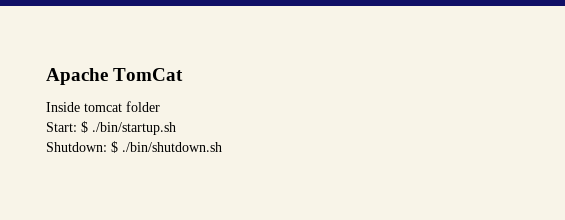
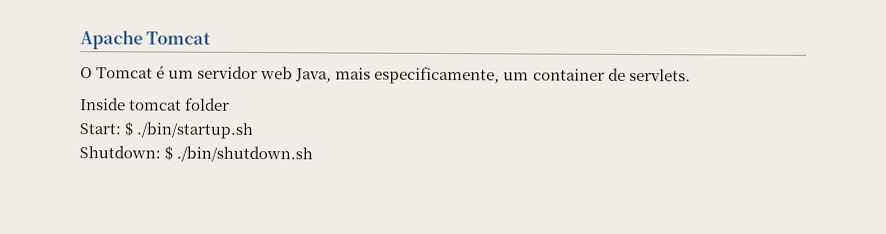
[113,68,184,81] TomCat -> [146,31,212,45] [80,65,691,85] Tomcat // O Tomcat é um servidor web Java, mais especificamente, um container de servlets.

